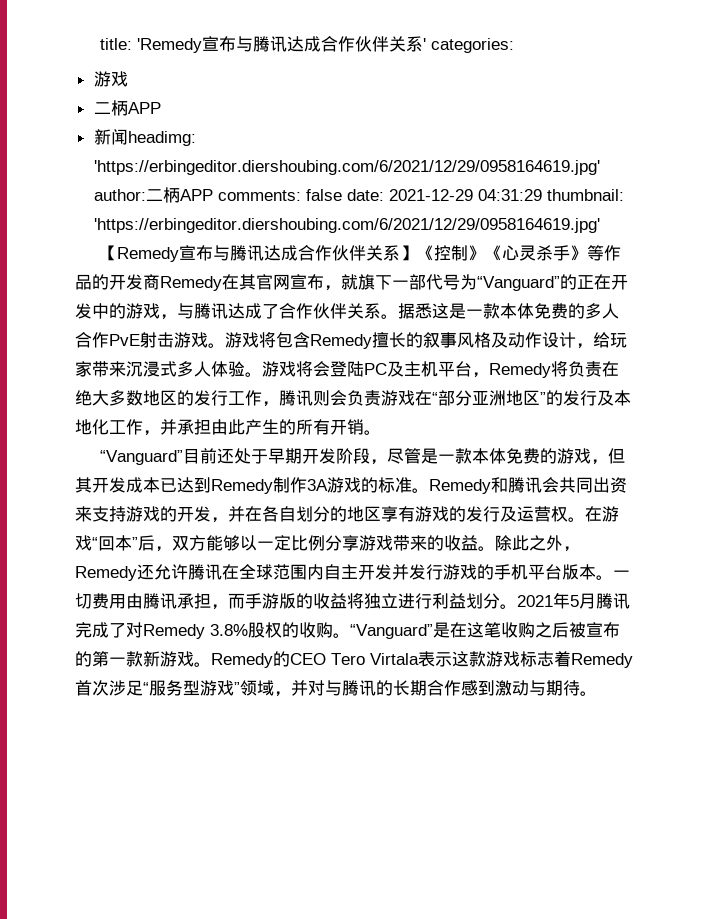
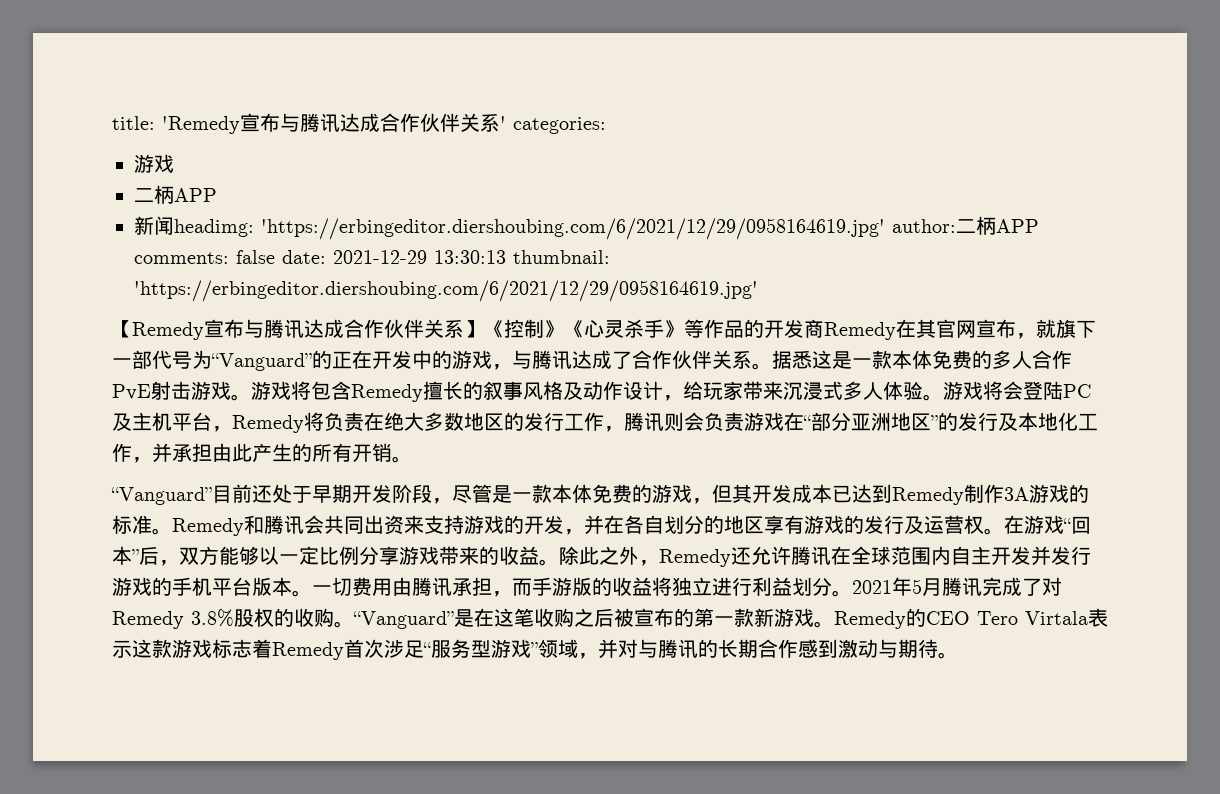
[477,189,542,201] 04:31:29 -> [434,250,506,264] 13:30:13

